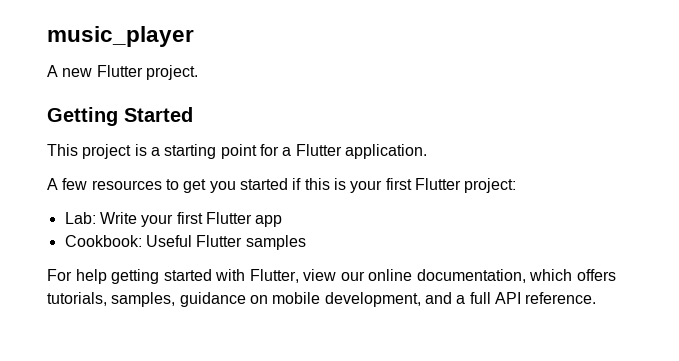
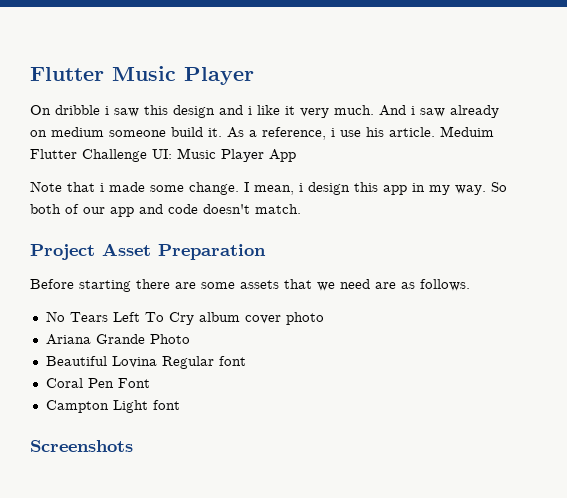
[47,26,194,47] [47,65,198,80] [47,107,193,126] [47,144,427,159] [47,178,517,193] [64,212,283,227] [64,235,306,250] [47,269,616,284] [47,292,597,307] music_player // A new Flutter project. // Getting Started // This project is a starting point for a Flutter application. // A few resources to get you started if this is your first Flutter project: // Lab: Write your first Flutter app // Cookbook: Useful Flutter samples // For help getting started with Flutter, view our online documentation, which offers tutorials, samples, guidance on mobile development, and a full API reference. -> [30,66,254,85] [30,105,499,118] [30,126,494,140] [30,148,296,162] [30,181,507,195] [30,204,301,217] [30,243,266,260] [30,279,470,292] [45,311,324,325] [45,334,190,345] [45,356,246,369] [45,378,150,388] [45,400,180,413] [30,440,133,452] Flutter Music Player // On dribble i saw this design and i like it very much. And i saw already on medium someone build it. As a reference, i use his article. Meduim Flutter Challenge UI: Music Player App // Note that i made some change. I mean, i design this app in my way. So both of our app and code doesn't match. // Project Asset Preparation // Before starting there are some assets that we need are as follows. // No Tears Left To Cry album cover photo // Ariana Grande Photo // Beautiful Lovina Regular font // Coral Pen Font // Campton Light font // Screenshots

